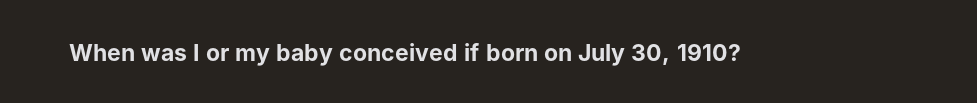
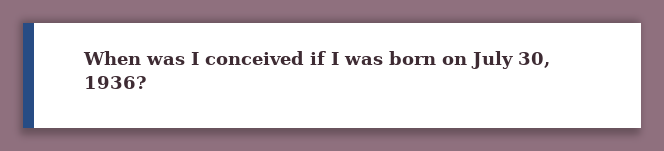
[205,43,480,66] or my baby conceived if -> [205,51,383,65] conceived if I was
[676,43,741,61] 1910? -> [84,76,147,89] 1936?

